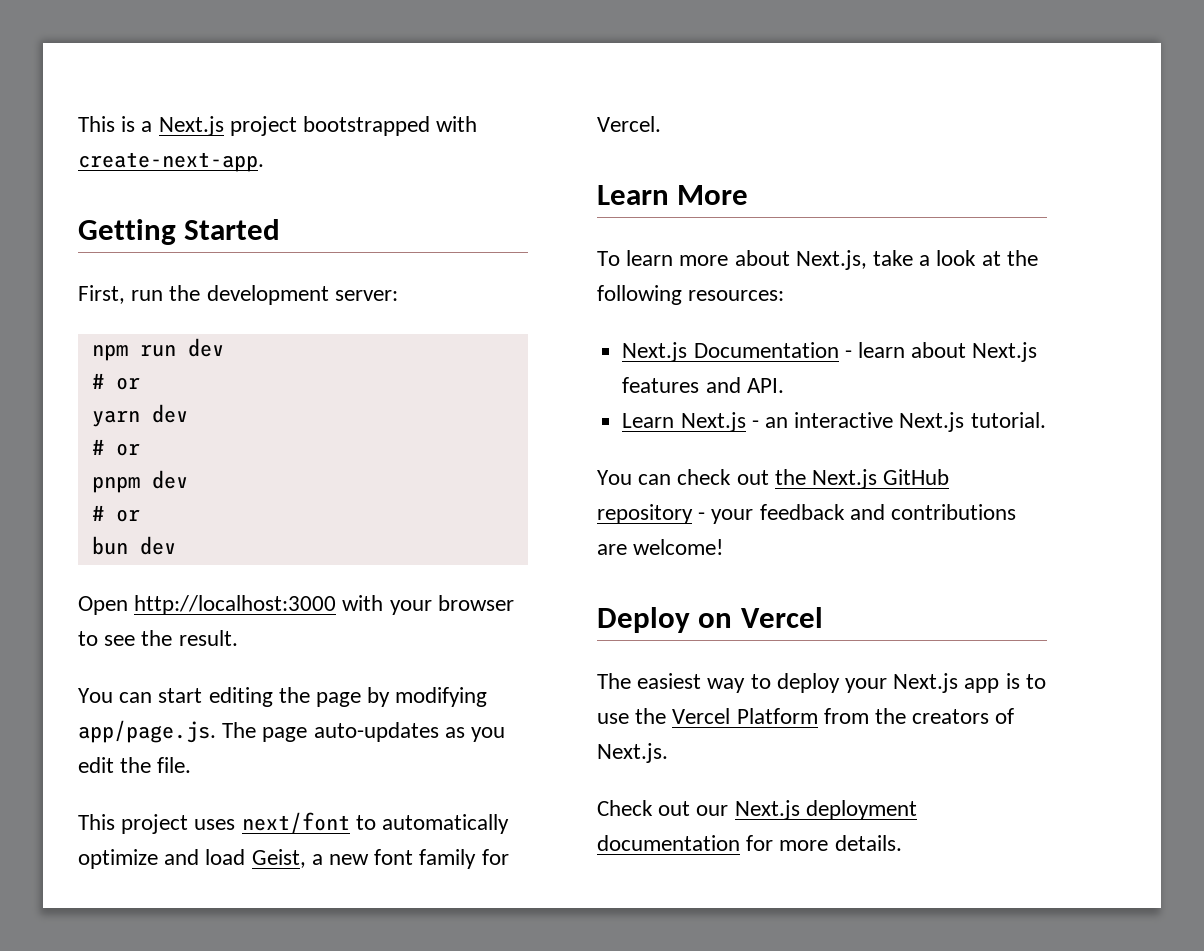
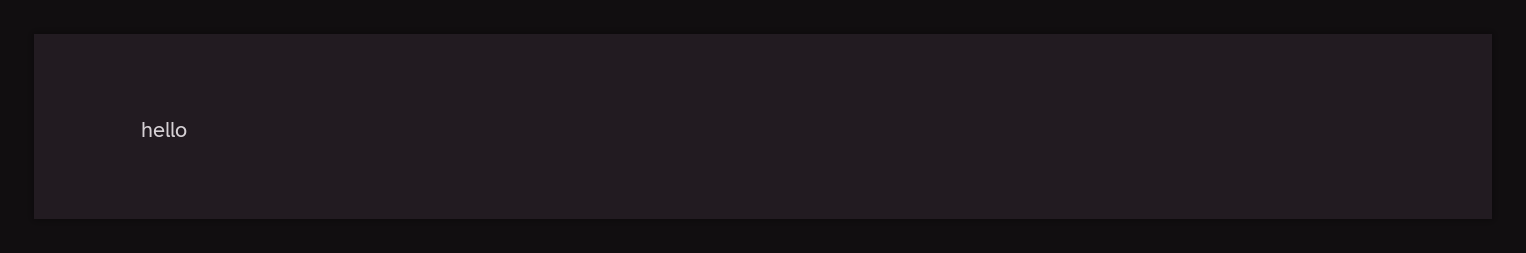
[78,116,478,136] [78,152,264,172] [78,219,281,245] [78,285,398,305] [91,338,224,361] [91,373,140,390] [91,404,188,427] [91,439,140,456] [91,470,188,493] [91,505,140,522] [91,536,176,555] [78,595,514,615] [78,630,238,646] [78,687,488,707] [78,720,506,743] [78,757,192,773] [78,812,510,834] [78,849,509,869] [597,116,661,132] [597,185,749,205] [597,250,1038,270] [597,285,785,305] [622,342,1038,362] [622,377,784,393] [622,412,1046,432] [597,469,950,489] [597,504,1017,524] [597,539,724,555] [597,607,823,633] [597,673,1046,693] [597,708,1015,724] [597,743,668,763] [597,800,917,820] [597,835,902,851] This is a Next.js project bootstrapped with create-next-app. // Getting Started // First, run the development server: // npm run dev // # or // yarn dev // # or // pnpm dev // # or // bun dev // Open http://localhost:3000 with your browser to see the result. // You can start editing the page by modifying app/page.js. The page auto-updates as you edit the file. // This project uses next/font to automatically optimize and load Geist, a new font family for Vercel. // Learn More // To learn more about Next.js, take a look at the following resources: // Next.js Documentation - learn about Next.js features and API. // Learn Next.js - an interactive Next.js tutorial. // You can check out the Next.js GitHub repository - your feedback and contributions are welcome! // Deploy on Vercel // The easiest way to deploy your Next.js app is to use the Vercel Platform from the creators of Next.js. // Check out our Next.js deployment documentation for more details. -> [141,122,187,137] hello

